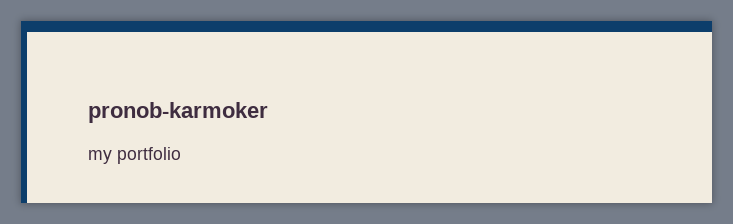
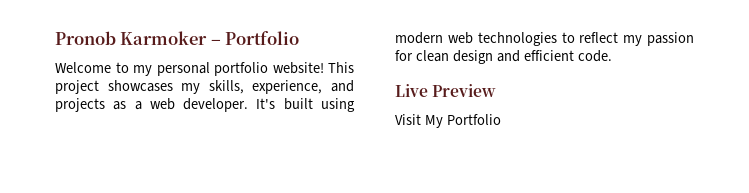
[88,102,268,123] [88,147,181,164] pronob-karmoker // my portfolio -> [55,31,300,45] [55,62,354,76] [55,80,354,94] [55,98,355,112] [395,32,694,46] [395,50,612,64] [395,84,497,97] [395,114,501,128] Pronob Karmoker – Portfolio // Welcome to my personal portfolio website! This project showcases my skills, experience, and projects as a web developer. It's built using modern web technologies to reflect my passion for clean design and efficient code. // Live Preview // Visit My Portfolio

